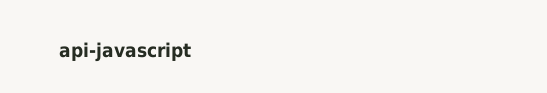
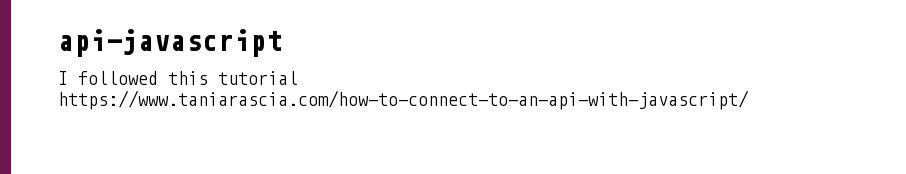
(191, 52) none -> [58,71,298,85] [58,90,749,110] // I followed this tutorial https://www.taniarascia.com/how-to-connect-to-an-api-with-javascript/

